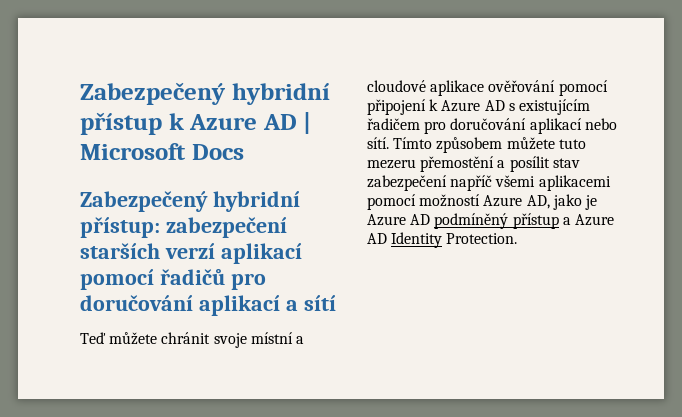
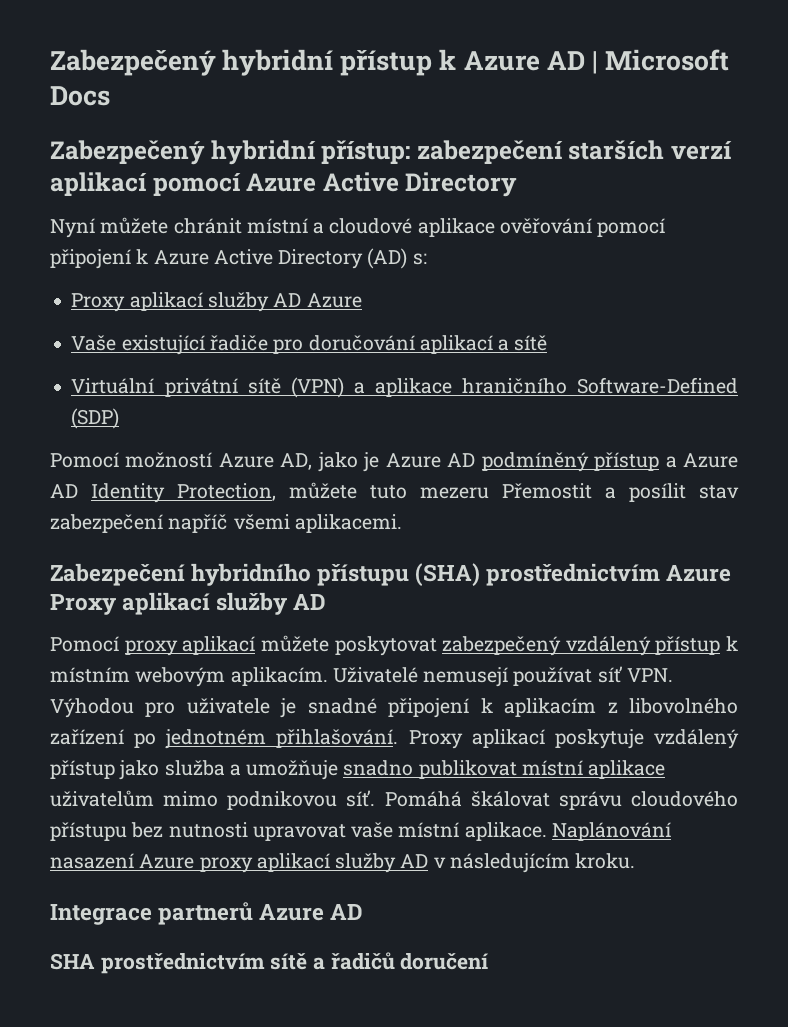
[159,268,266,290] [80,295,336,316] [80,332,106,344] řadičů pro doručování aplikací a sítí // Teď -> [246,172,518,197] [50,218,96,238] Azure Active Directory // Nyní
[213,333,247,348] svoje -> (242, 226) none
[484,99,590,115] [367,118,617,134] [367,137,586,153] [367,156,580,172] [367,175,611,191] [367,194,416,210] AD s existujícím řadičem pro doručování aplikací nebo sítí. Tímto způsobem můžete tuto mezeru přemostění a posílit stav zabezpečení napříč všemi aplikacemi pomocí -> [213,248,427,269] [71,292,362,312] [71,335,548,355] [71,377,738,398] [71,408,120,429] [50,452,120,468] Active Directory (AD) s: // Proxy aplikací služby AD Azure // Vaše existující řadiče pro doručování aplikací a sítě // Virtuální privátní sítě (VPN) a aplikace hraničního Software-Defined (SDP) // Pomocí
[446,233,518,244] Protection. -> [177,482,739,502] [50,514,402,533] [50,563,732,586] [50,592,327,615] [50,635,738,656] [50,666,673,687] [50,698,738,718] [50,729,739,749] [50,760,666,780] [50,790,738,810] [50,822,672,841] [50,853,636,873] [50,902,364,925] [50,952,490,974] Protection, můžete tuto mezeru Přemostit a posílit stav zabezpečení napříč všemi aplikacemi. // Zabezpečení hybridního přístupu (SHA) prostřednictvím Azure Proxy aplikací služby AD // Pomocí proxy aplikací můžete poskytovat zabezpečený vzdálený přístup k místním webovým aplikacím. Uživatelé nemusejí používat síť VPN. Výhodou pro uživatele je snadné připojení k aplikacím z libovolného zařízení po jednotném přihlašování. Proxy aplikací poskytuje vzdálený přístup jako služba a umožňuje snadno publikovat místní aplikace uživatelům mimo podnikovou síť. Pomáhá škálovat správu cloudového přístupu bez nutnosti upravovat vaše místní aplikace. Naplánování nasazení Azure proxy aplikací služby AD v následujícím kroku. // Integrace partnerů Azure AD // SHA prostřednictvím sítě a řadičů doručení

